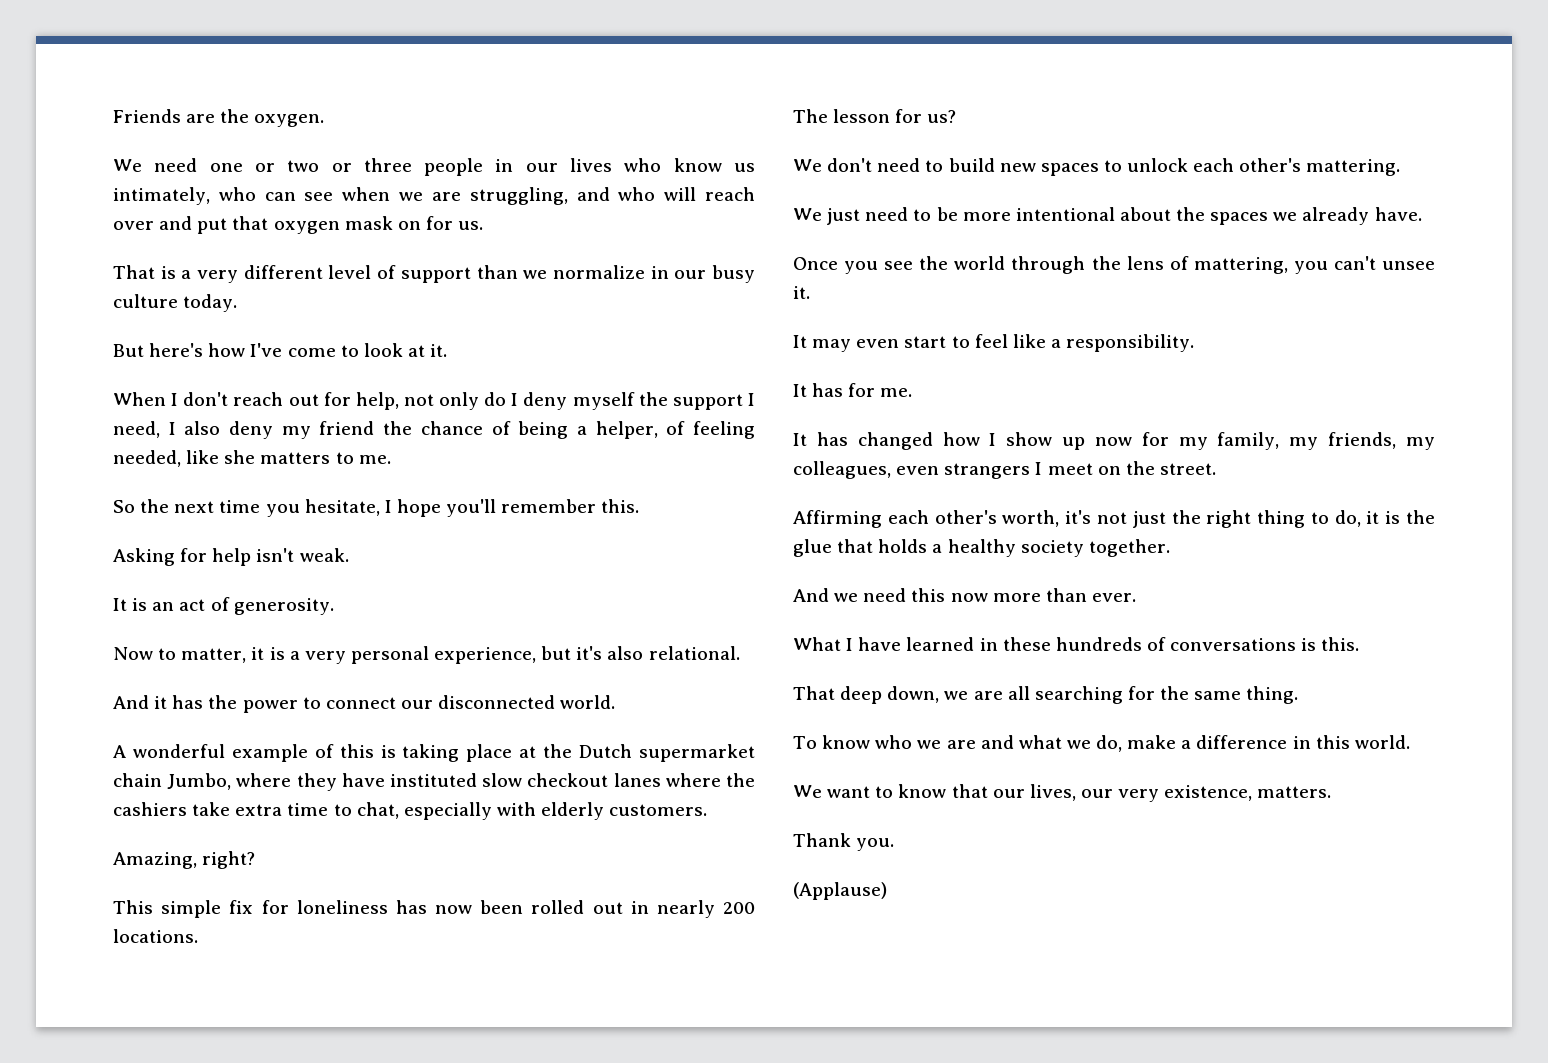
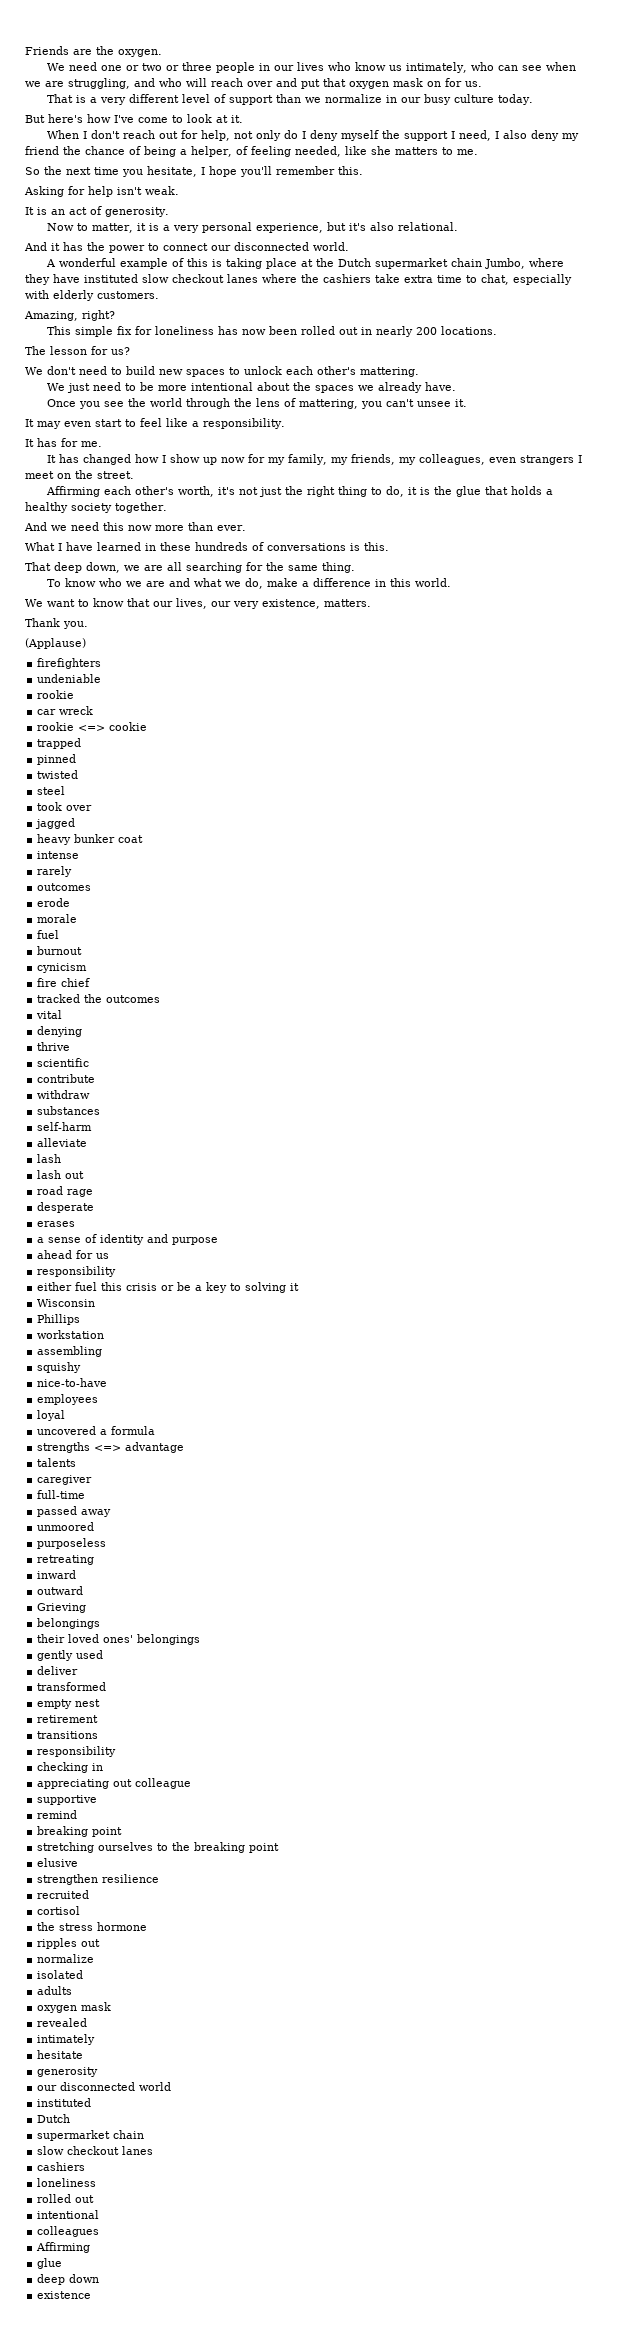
(887, 891) none -> [37,658,102,669] [37,674,102,683] [37,690,75,699] [37,706,94,715] [37,722,148,731] [37,738,82,749] [37,754,77,765] [37,770,79,779] [37,786,66,795] [37,802,93,811] [35,818,76,829] [37,834,144,845] [37,851,80,859] [37,866,73,877] [37,883,92,891] [37,898,71,907] [37,914,78,923] [37,930,60,939] [37,946,83,955] [37,963,88,973] [37,978,91,987] [37,994,161,1003] [36,1010,63,1019] [37,1026,83,1037] [37,1042,71,1051] [37,1058,90,1067] [37,1074,96,1083] [37,1090,91,1099] [37,1106,101,1115] [37,1122,93,1131] [37,1138,88,1147] [37,1154,62,1163] [37,1170,85,1179] [37,1186,94,1197] [37,1202,95,1213] [37,1221,76,1227] [37,1234,219,1245] [37,1250,110,1259] [37,1266,117,1277] [37,1282,300,1293] [37,1299,96,1307] [37,1314,81,1325] [37,1330,105,1339] [37,1346,103,1357] [37,1362,82,1373] [37,1378,108,1387] [37,1394,99,1405] [37,1410,66,1421] [37,1426,156,1435] [37,1442,185,1453] [37,1458,77,1467] [37,1475,93,1485] [37,1490,86,1499] [37,1506,112,1517] [37,1522,95,1531] [37,1538,107,1549] [37,1555,95,1565] [37,1570,77,1579] [37,1586,84,1595] [37,1603,87,1613] [37,1618,101,1629] [37,1634,201,1645] [37,1650,104,1661] [37,1666,79,1675] [37,1682,107,1691] [37,1699,101,1709] [37,1715,99,1723] [37,1731,99,1739] [37,1746,117,1757] [37,1762,104,1773] [37,1778,192,1789] [37,1795,98,1805] [37,1810,78,1819] [37,1826,123,1837] [37,1842,280,1853] [37,1858,79,1867] [37,1874,160,1885] [37,1890,90,1899] [37,1906,81,1915] [37,1922,148,1931] [37,1938,101,1949] [37,1954,95,1963] [37,1970,84,1979] [37,1986,73,1995] [37,2002,112,2013] [37,2018,88,2027] [37,2034,96,2045] [37,2050,84,2059] [37,2067,99,2077] [37,2082,172,2091] [37,2098,92,2107] [37,2114,71,2123] [37,2130,145,2141] [37,2146,154,2155] [37,2162,86,2171] [37,2178,97,2187] [37,2194,95,2203] [37,2210,100,2219] [37,2226,100,2237] [36,2242,91,2253] [37,2258,63,2269] [37,2274,100,2285] [37,2291,92,2299] // firefighters // undeniable // rookie // car wreck // rookie <=> cookie // trapped // pinned // twisted // steel // took over // jagged // heavy bunker coat // intense // rarely // outcomes // erode // morale // fuel // burnout // cynicism // fire chief // tracked the outcomes // vital // denying // thrive // scientific // contribute // withdraw // substances // self-harm // alleviate // lash // lash out // road rage // desperate // erases // a sense of identity and purpose // ahead for us // responsibility // either fuel this crisis or be a key to solving it // Wisconsin // Phillips // workstation // assembling // squishy // nice-to-have // employees // loyal // uncovered a formula // strengths <=> advantage // talents // caregiver // full-time // passed away // unmoored // purposeless // retreating // inward // outward // Grieving // belongings // their loved ones' belongings // gently used // deliver // transformed // empty nest // retirement // transitions // responsibility // checking in // appreciating out colleague // supportive // remind // breaking point // stretching ourselves to the breaking point // elusive // strengthen resilience // recruited // cortisol // the stress hormone // ripples out // normalize // isolated // adults // oxygen mask // revealed // intimately // hesitate // generosity // our disconnected world // instituted // Dutch // supermarket chain // slow checkout lanes // cashiers // loneliness // rolled out // intentional // colleagues // Affirming // glue // deep down // existence

